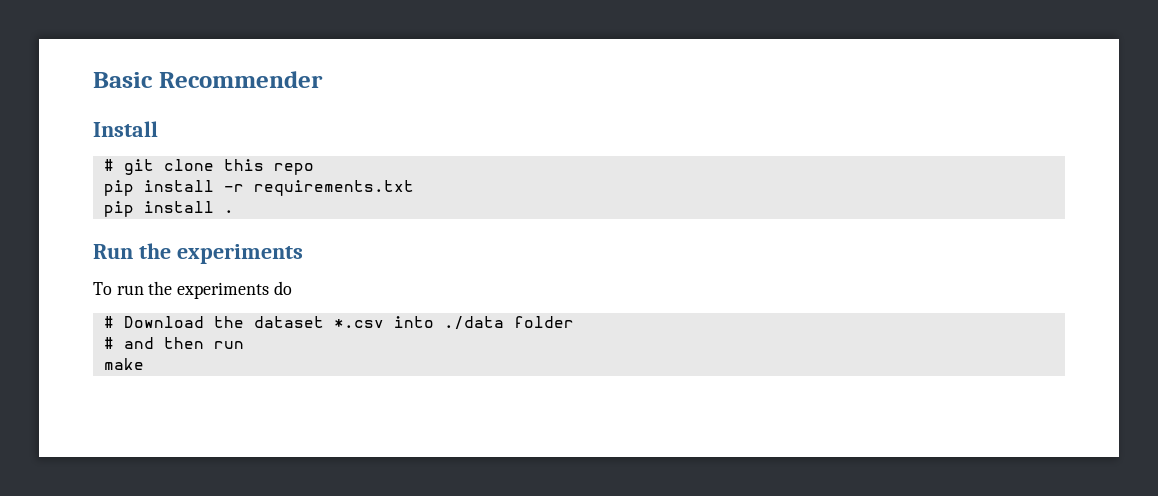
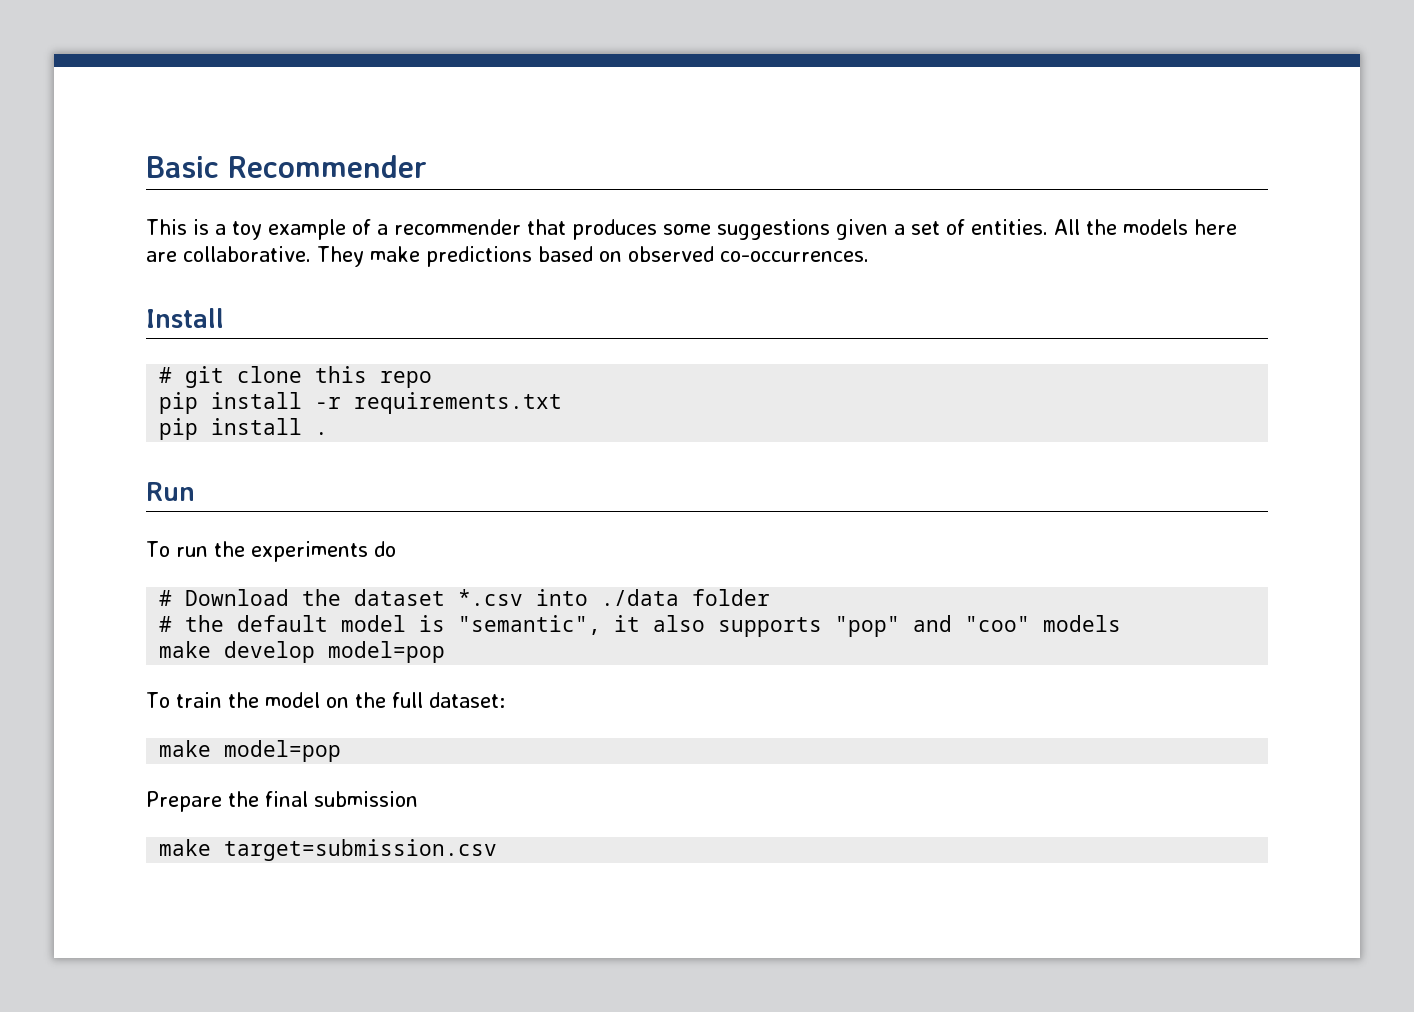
(323, 79) none -> [146,219,1237,240] [146,246,869,267] // This is a toy example of a recommender that produces some suggestions given a set of entities. All the models here are collaborative. They make predictions based on observed co-occurrences.
[138,243,303,264] the experiments -> (195, 491) none
[123,337,244,349] [103,358,144,370] and then run // make -> [185,615,1122,637] [159,641,446,663] [146,692,505,708] [159,740,342,762] [146,791,418,812] [159,839,498,861] the default model is "semantic", it also supports "pop" and "coo" models // make develop model=pop // To train the model on the full dataset: // make model=pop // Prepare the final submission // make target=submission.csv

